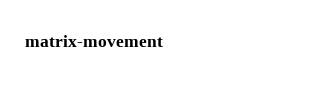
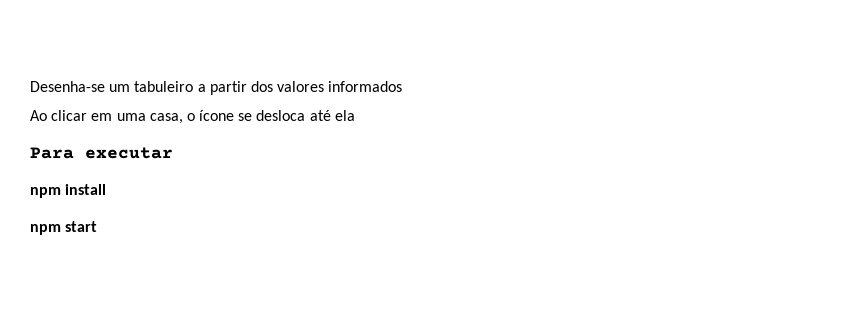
[25,35,163,47] matrix-movement -> [30,81,403,95] [30,110,355,124] [30,147,173,159] [30,184,107,198] [30,221,98,235] Desenha-se um tabuleiro a partir dos valores informados // Ao clicar em uma casa, o ícone se desloca até ela // Para executar // npm install // npm start

